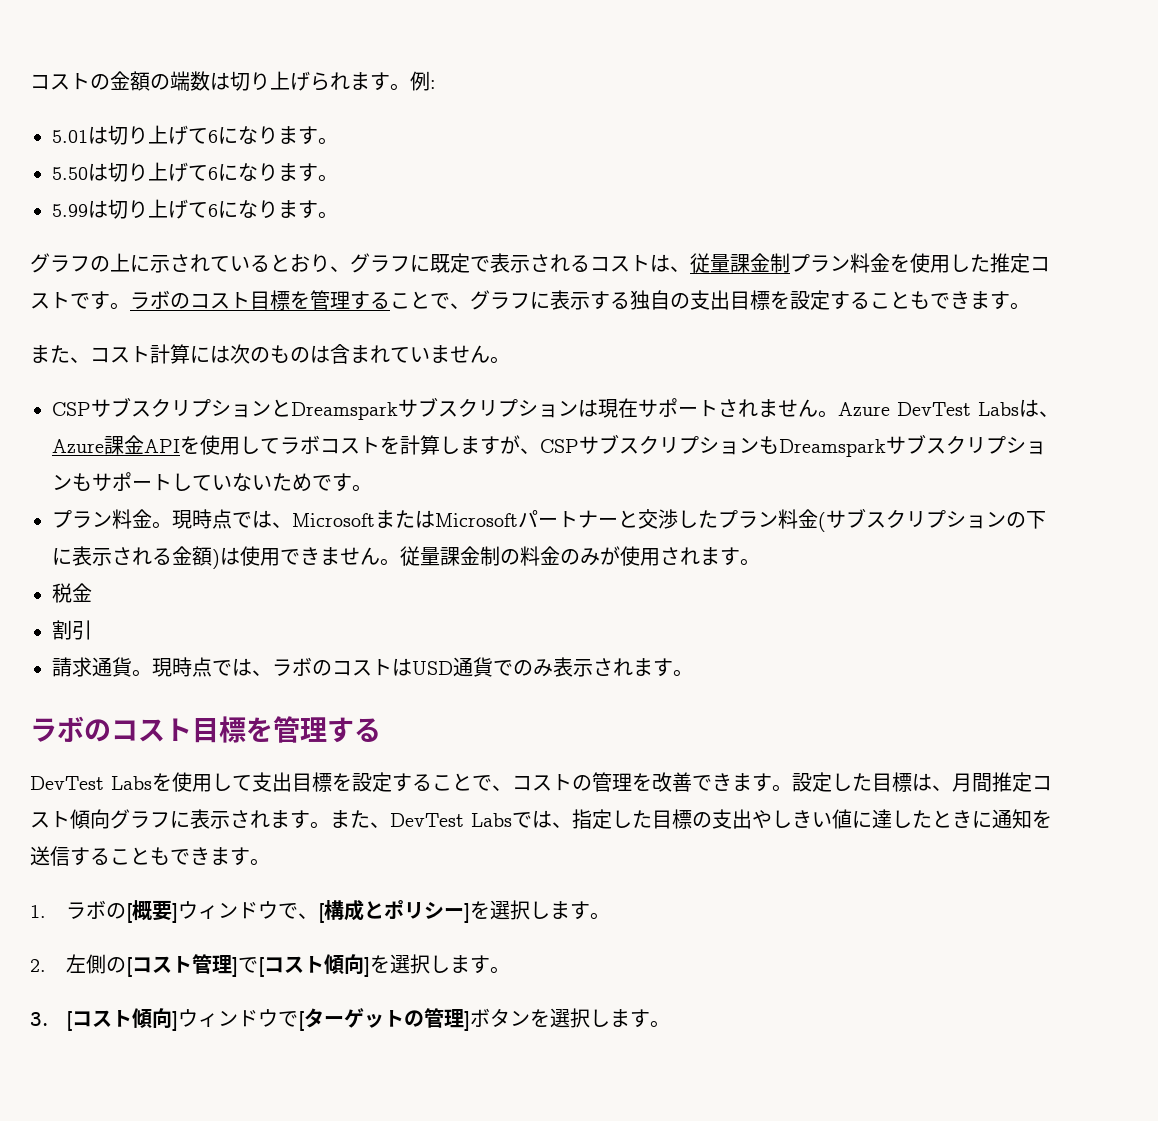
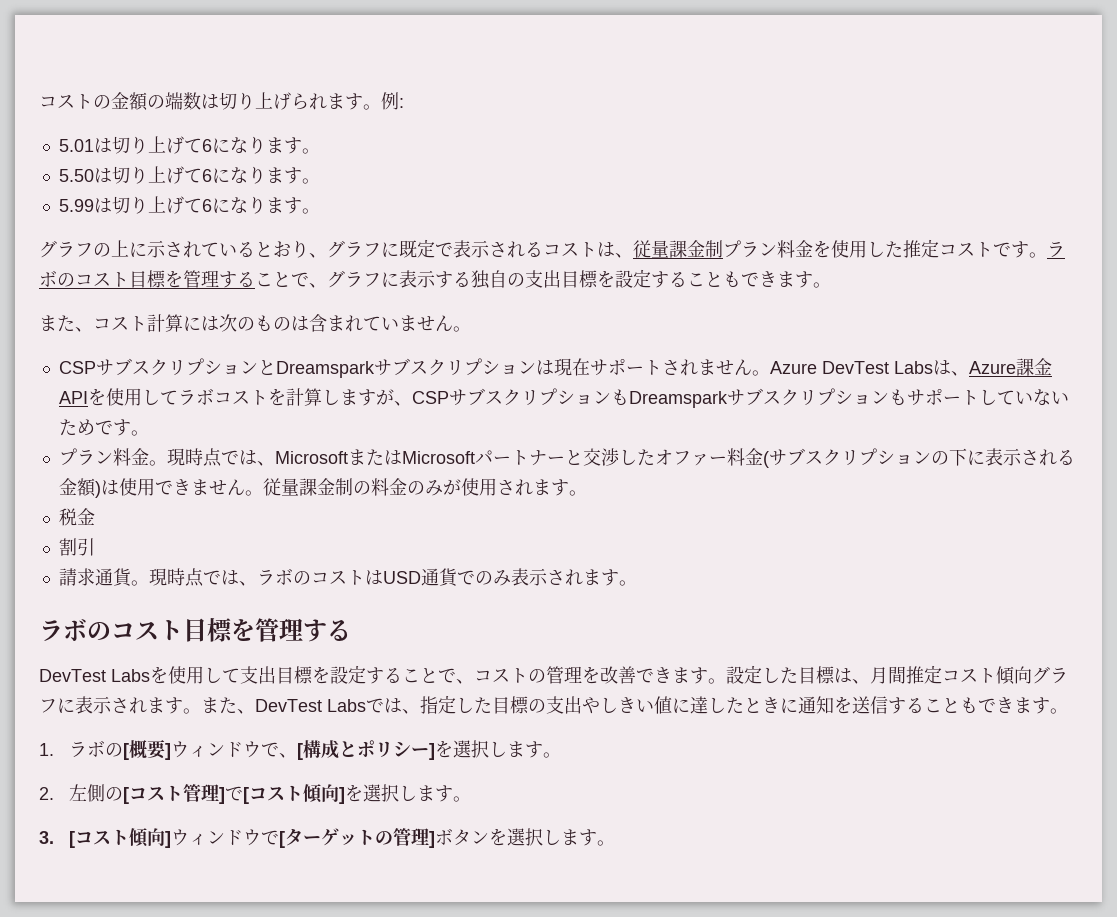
[718,510,778,528] プラン -> [654,449,727,466] オファー

